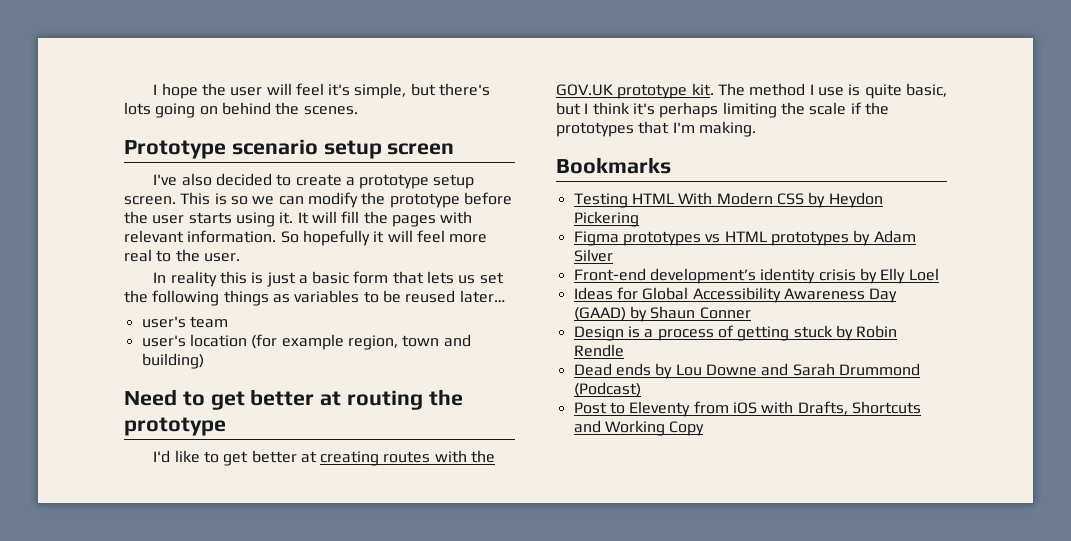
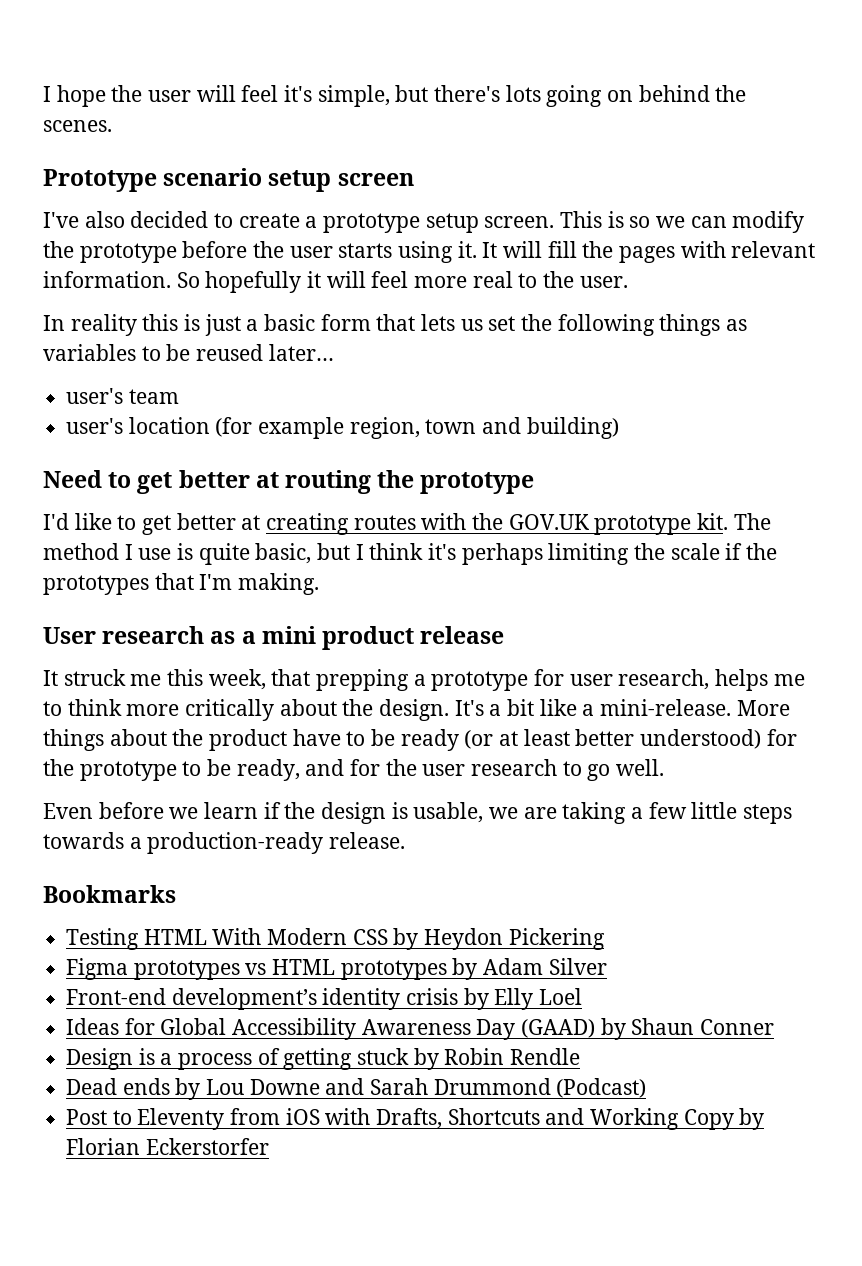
(756, 129) none -> [43,626,505,650] [43,669,805,691] [43,699,790,721] [43,729,797,751] [43,759,665,781] [43,802,793,824] [43,832,406,854] // User research as a mini product release // It struck me this week, that prepping a prototype for user research, helps me to think more critically about the design. It's a bit like a mini-release. More things about the product have to be ready (or at least better understood) for the prototype to be ready, and for the user research to go well. // Even before we learn if the design is usable, we are taking a few little steps towards a production-ready release.
(705, 428) none -> [739,1108,765,1130] [66,1138,269,1155] by Florian Eckerstorfer

